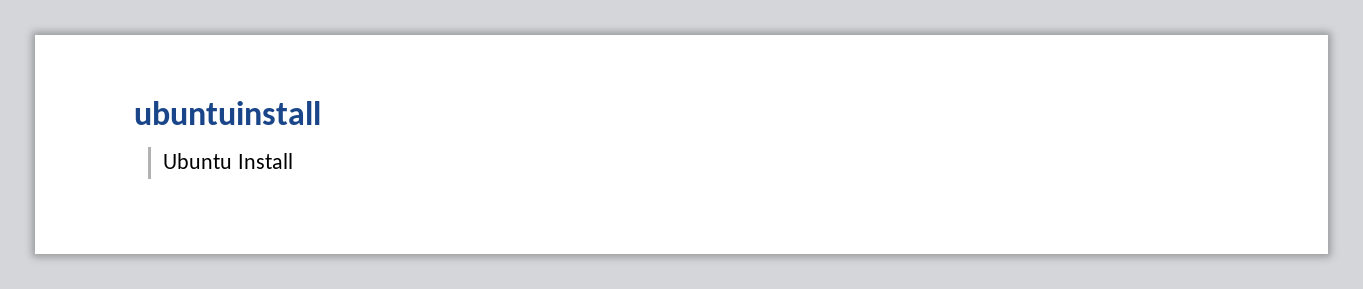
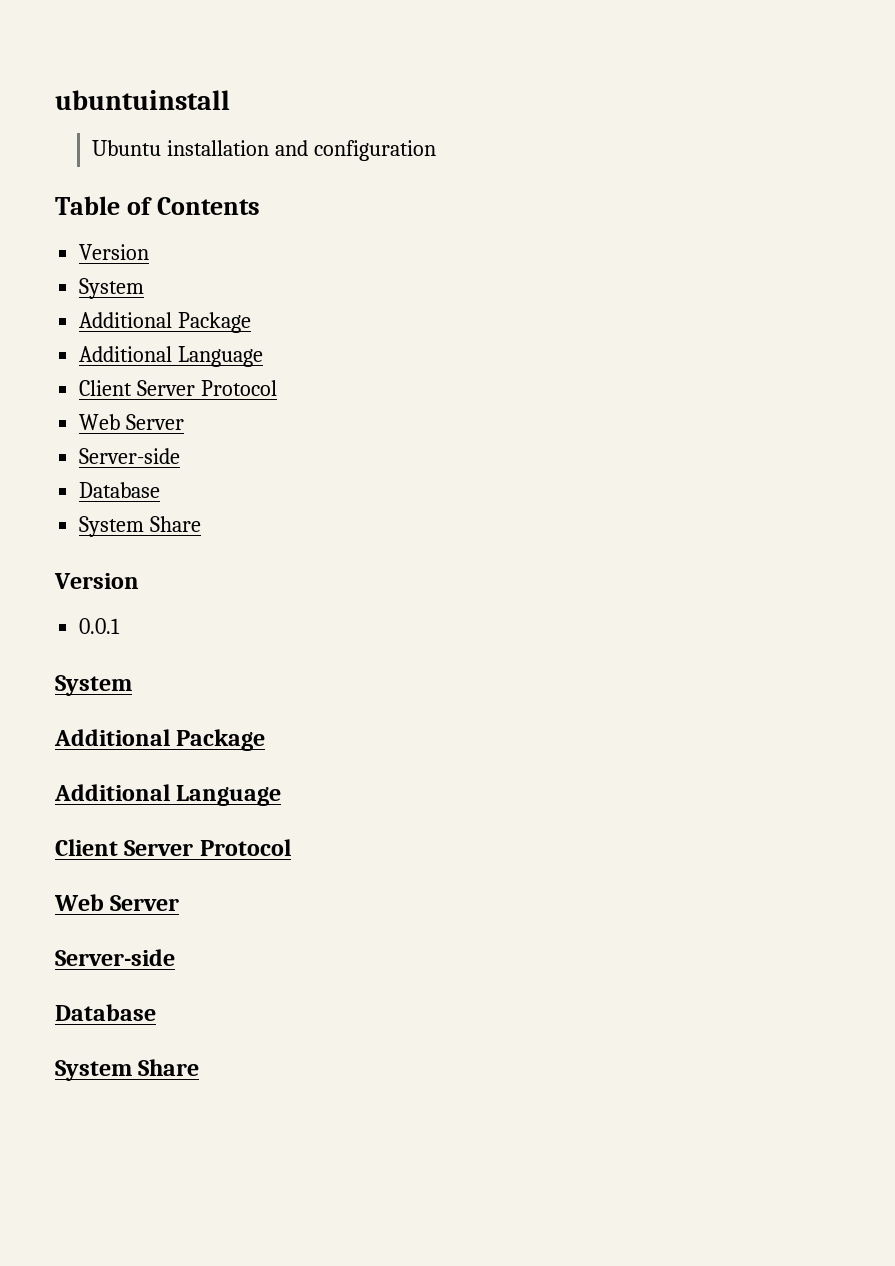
[237,153,293,169] Install -> [167,140,437,161] [55,196,260,215] [79,244,150,260] [79,278,145,299] [79,312,252,333] [79,346,264,367] [79,380,278,396] [79,414,185,430] [79,448,181,464] [79,482,161,498] [79,516,202,537] [54,573,139,589] [79,618,121,634] [55,675,132,696] [54,729,266,751] [54,784,282,806] [55,839,291,856] [54,894,180,911] [55,949,175,966] [55,1004,156,1021] [55,1059,200,1081] installation and configuration // Table of Contents // Version // System // Additional Package // Additional Language // Client Server Protocol // Web Server // Server-side // Database // System Share // Version // 0.0.1 // System // Additional Package // Additional Language // Client Server Protocol // Web Server // Server-side // Database // System Share

